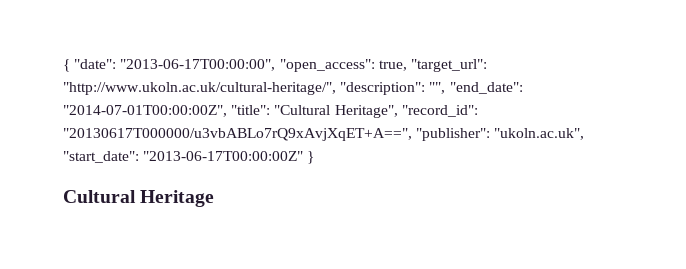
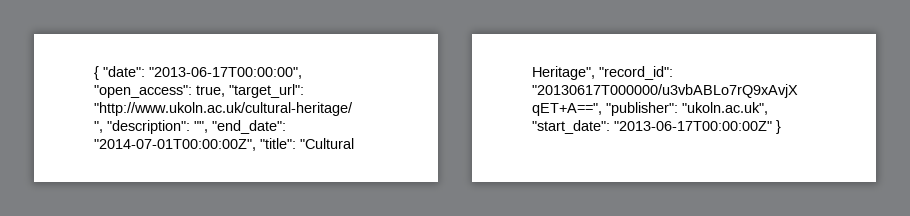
[63,190,215,207] // Cultural Heritage -> (781, 127) none

